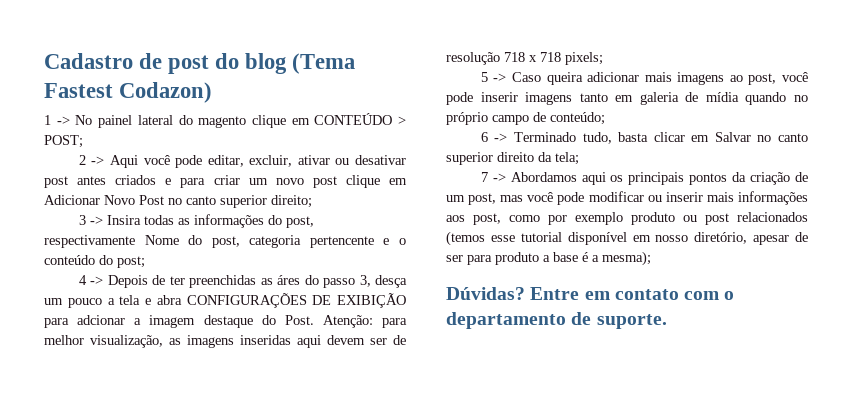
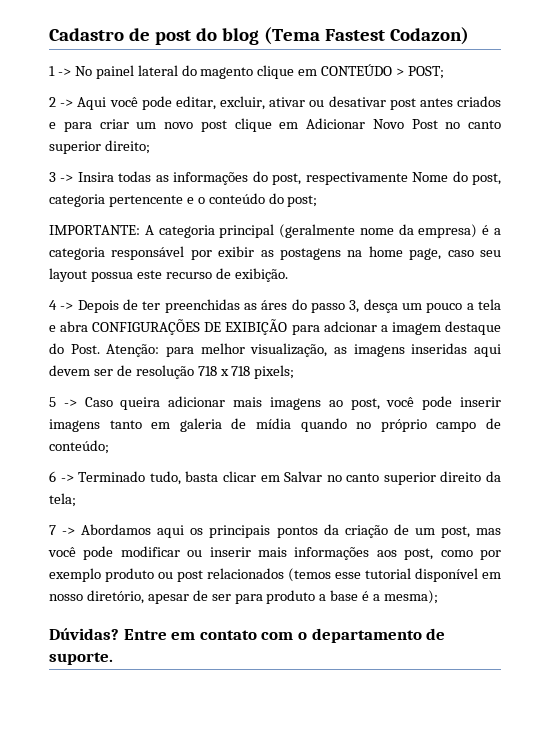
(145, 262) none -> [49,224,501,238] [49,246,501,260] [49,268,288,282] // IMPORTANTE: A categoria principal (geralmente nome da empresa) é a categoria responsável por exibir as postagens na home page, caso seu layout possua este recurso de exibição.

